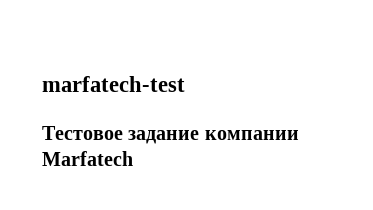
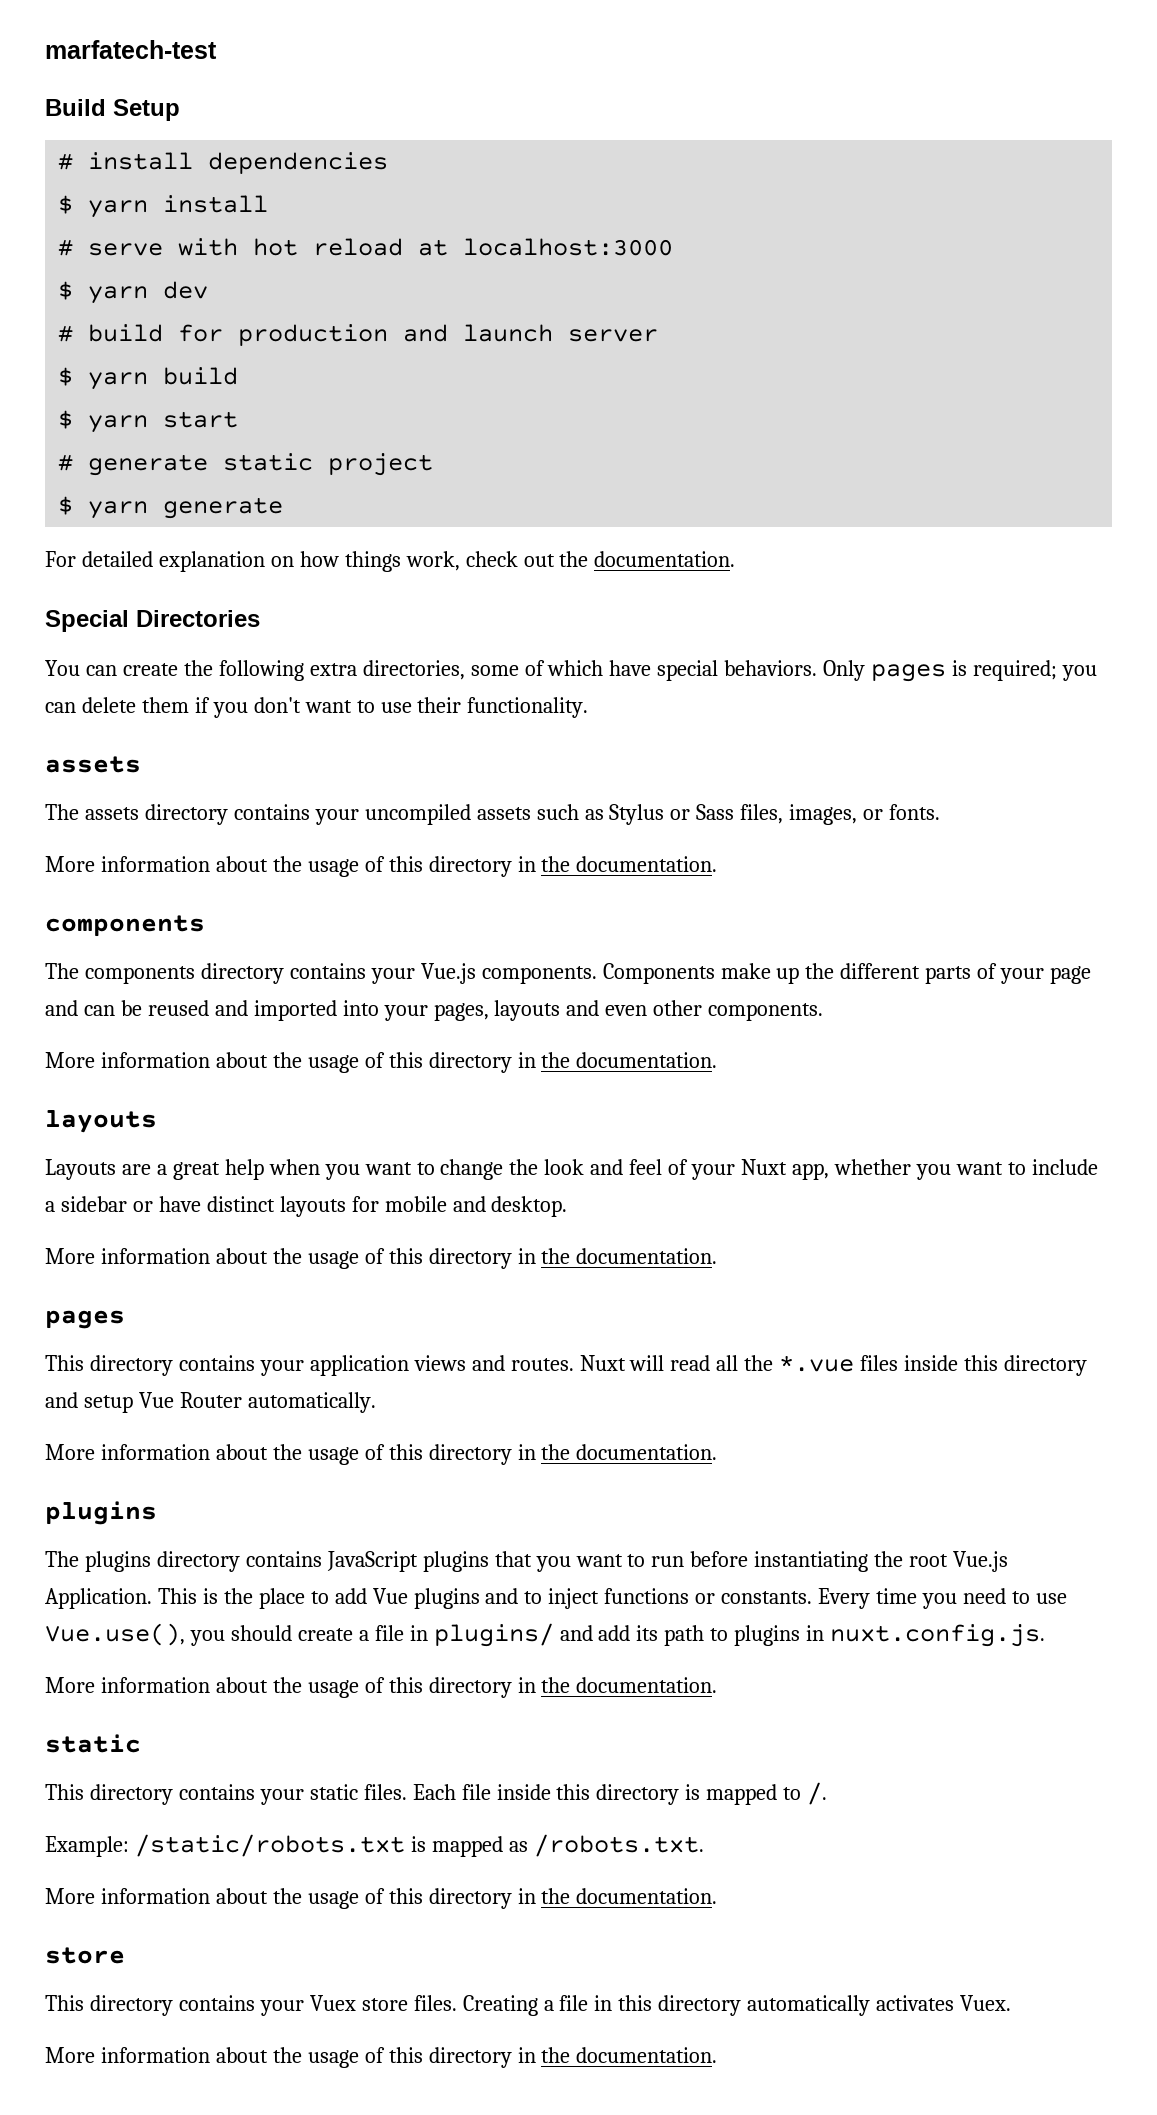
[42,126,299,144] [42,151,133,166] Тестовое задание компании Marfatech -> [45,99,180,121] [58,152,389,174] [58,195,269,218] [58,238,674,256] [58,281,209,304] [58,324,659,346] [58,367,239,390] [58,410,239,433] [58,453,434,476] [58,496,284,519] [45,551,736,572] [45,610,260,632] [45,660,1097,682] [45,697,589,718] [45,756,141,773] [45,804,941,825] [45,856,718,877] [45,915,205,937] [45,963,1092,984] [45,1000,824,1021] [45,1052,718,1073] [45,1110,157,1133] [45,1159,1098,1180] [45,1196,568,1217] [45,1248,718,1269] [45,1310,125,1329] [45,1355,1087,1376] [45,1392,376,1413] [45,1444,718,1465] [45,1501,157,1525] [45,1551,1009,1572] [45,1588,1067,1609] [45,1623,1046,1647] [45,1677,718,1698] [45,1734,141,1753] [45,1782,828,1805] [45,1834,704,1857] [45,1888,718,1909] [45,1947,125,1964] [45,1995,1012,2016] [45,2047,718,2068] Build Setup // # install dependencies // $ yarn install // # serve with hot reload at localhost:3000 // $ yarn dev // # build for production and launch server // $ yarn build // $ yarn start // # generate static project // $ yarn generate // For detailed explanation on how things work, check out the documentation. // Special Directories // You can create the following extra directories, some of which have special behaviors. Only pages is required; you can delete them if you don't want to use their functionality. // assets // The assets directory contains your uncompiled assets such as Stylus or Sass files, images, or fonts. // More information about the usage of this directory in the documentation. // components // The components directory contains your Vue.js components. Components make up the different parts of your page and can be reused and imported into your pages, layouts and even other components. // More information about the usage of this directory in the documentation. // layouts // Layouts are a great help when you want to change the look and feel of your Nuxt app, whether you want to include a sidebar or have distinct layouts for mobile and desktop. // More information about the usage of this directory in the documentation. // pages // This directory contains your application views and routes. Nuxt will read all the *.vue files inside this directory and setup Vue Router automatically. // More information about the usage of this directory in the documentation. // plugins // The plugins directory contains JavaScript plugins that you want to run before instantiating the root Vue.js Application. This is the place to add Vue plugins and to inject functions or constants. Every time you need to use Vue.use(), you should create a file in plugins/ and add its path to plugins in nuxt.config.js. // More information about the usage of this directory in the documentation. // static // This directory contains your static files. Each file inside this directory is mapped to /. // Example: /static/robots.txt is mapped as /robots.txt. // More information about the usage of this directory in the documentation. // store // This directory contains your Vuex store files. Creating a file in this directory automatically activates Vuex. // More information about the usage of this directory in the documentation.

